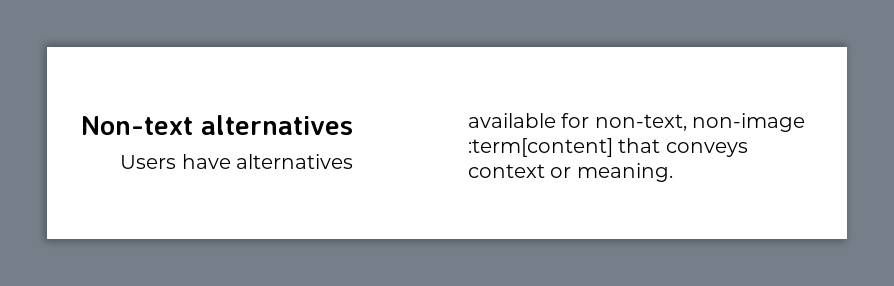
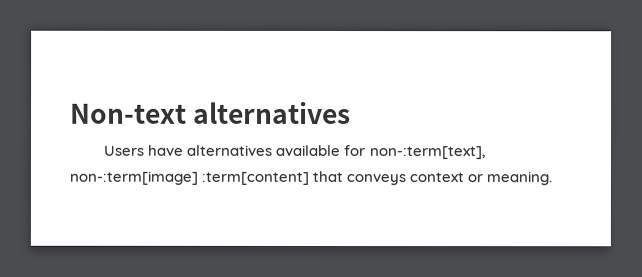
[594,113,806,132] non-text, non-image -> [368,146,486,160] [69,170,198,185] non-:term[text], non-:term[image]

